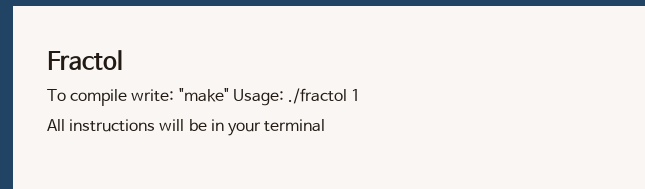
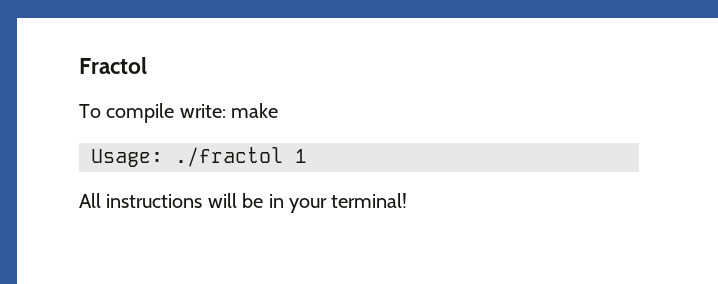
[178,88,229,102] "make" -> [231,103,279,118] make //
[264,119,326,132] terminal -> [331,193,408,208] terminal!

